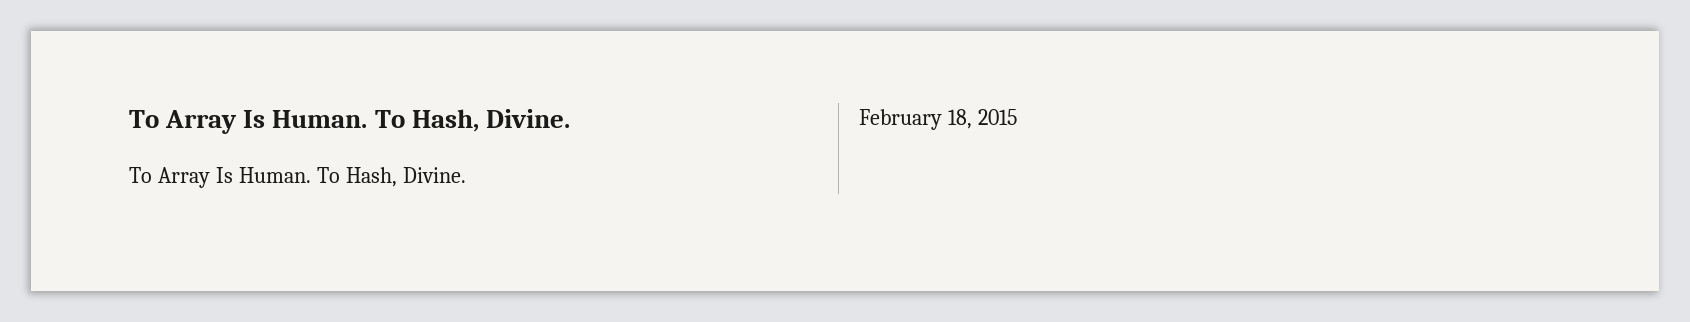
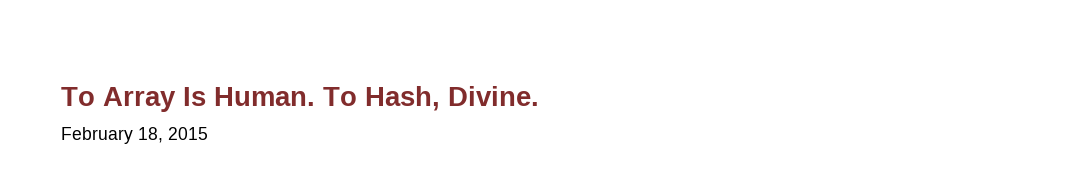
[129,109,570,134] [129,167,466,188] To Array Is Human. To Hash, Divine. // To Array Is Human. To Hash, Divine. -> [61,86,539,112] To Array Is Human. To Hash, Divine.

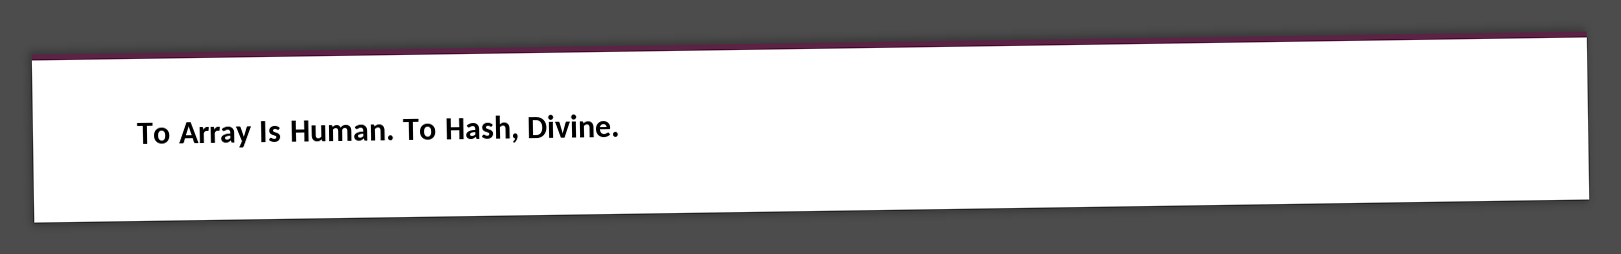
[61,127,208,144] // February 18, 2015 -> (622, 126) none

